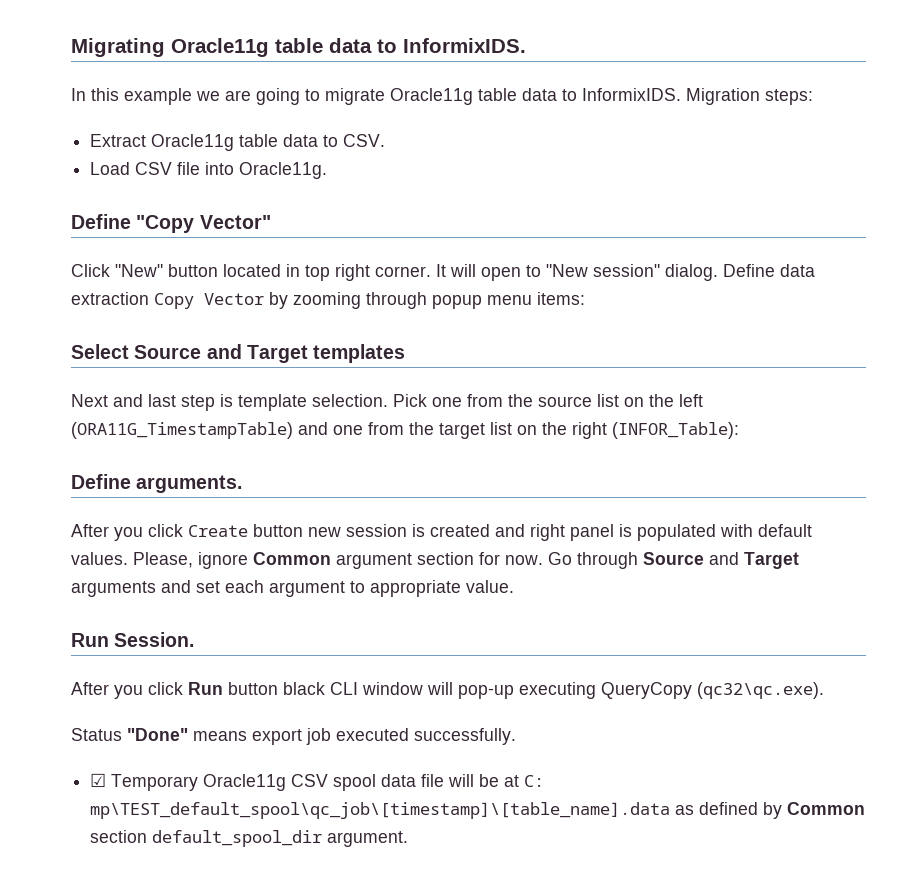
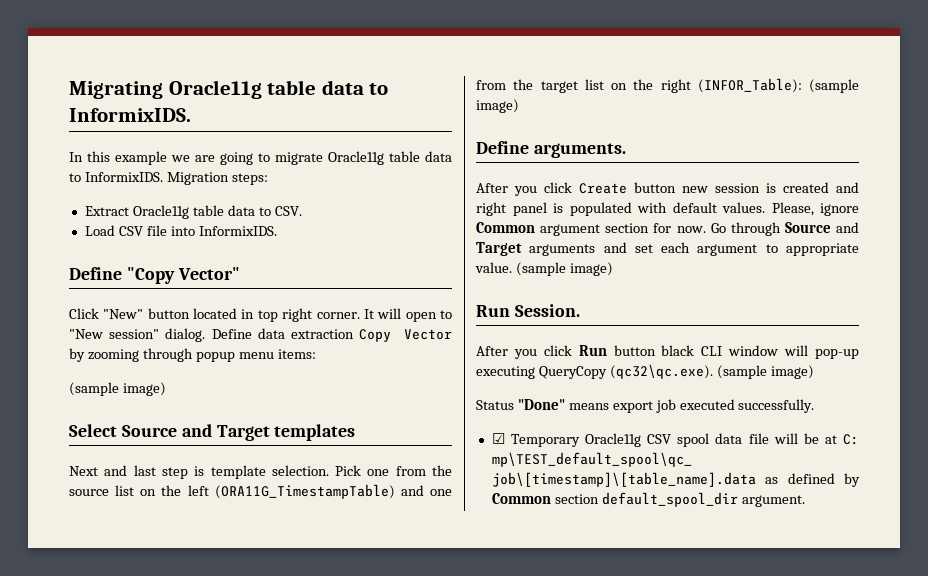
[239,162,328,179] Oracle11g. -> [198,226,277,236] InformixIDS.
(585, 298) none -> [69,382,166,396] // (sample image)
(739, 430) none -> [809,79,859,93] [476,99,519,113] (sample image)
(514, 586) none -> [515,262,613,276] (sample image)
(824, 690) none -> [716,365,814,379] (sample image)

